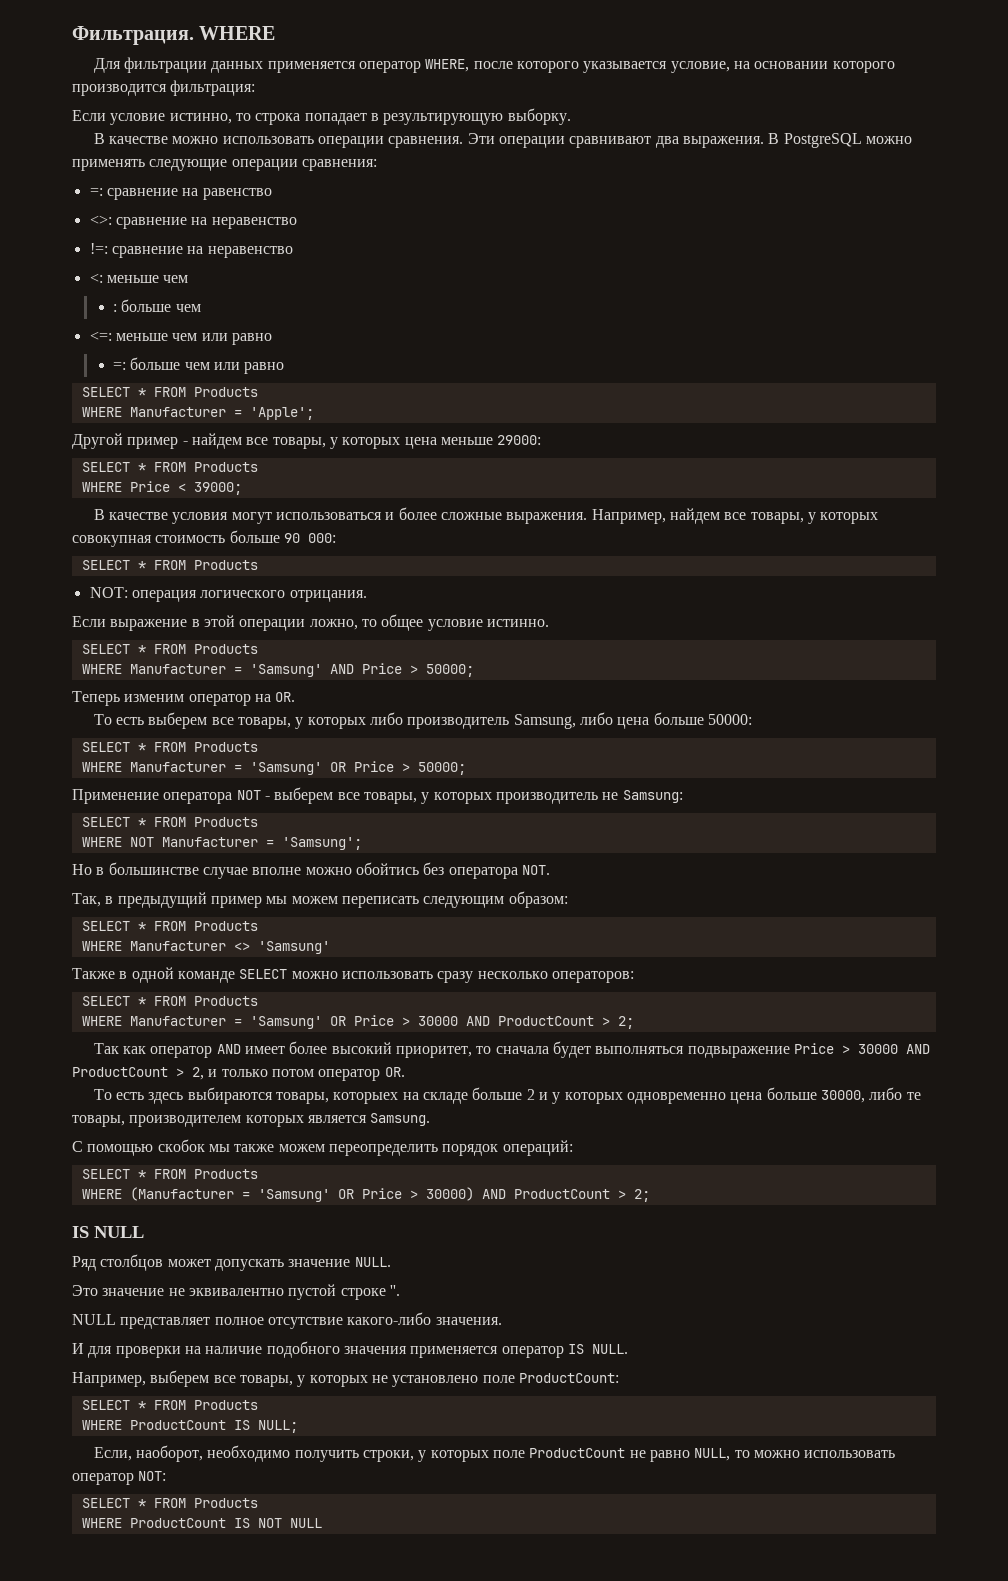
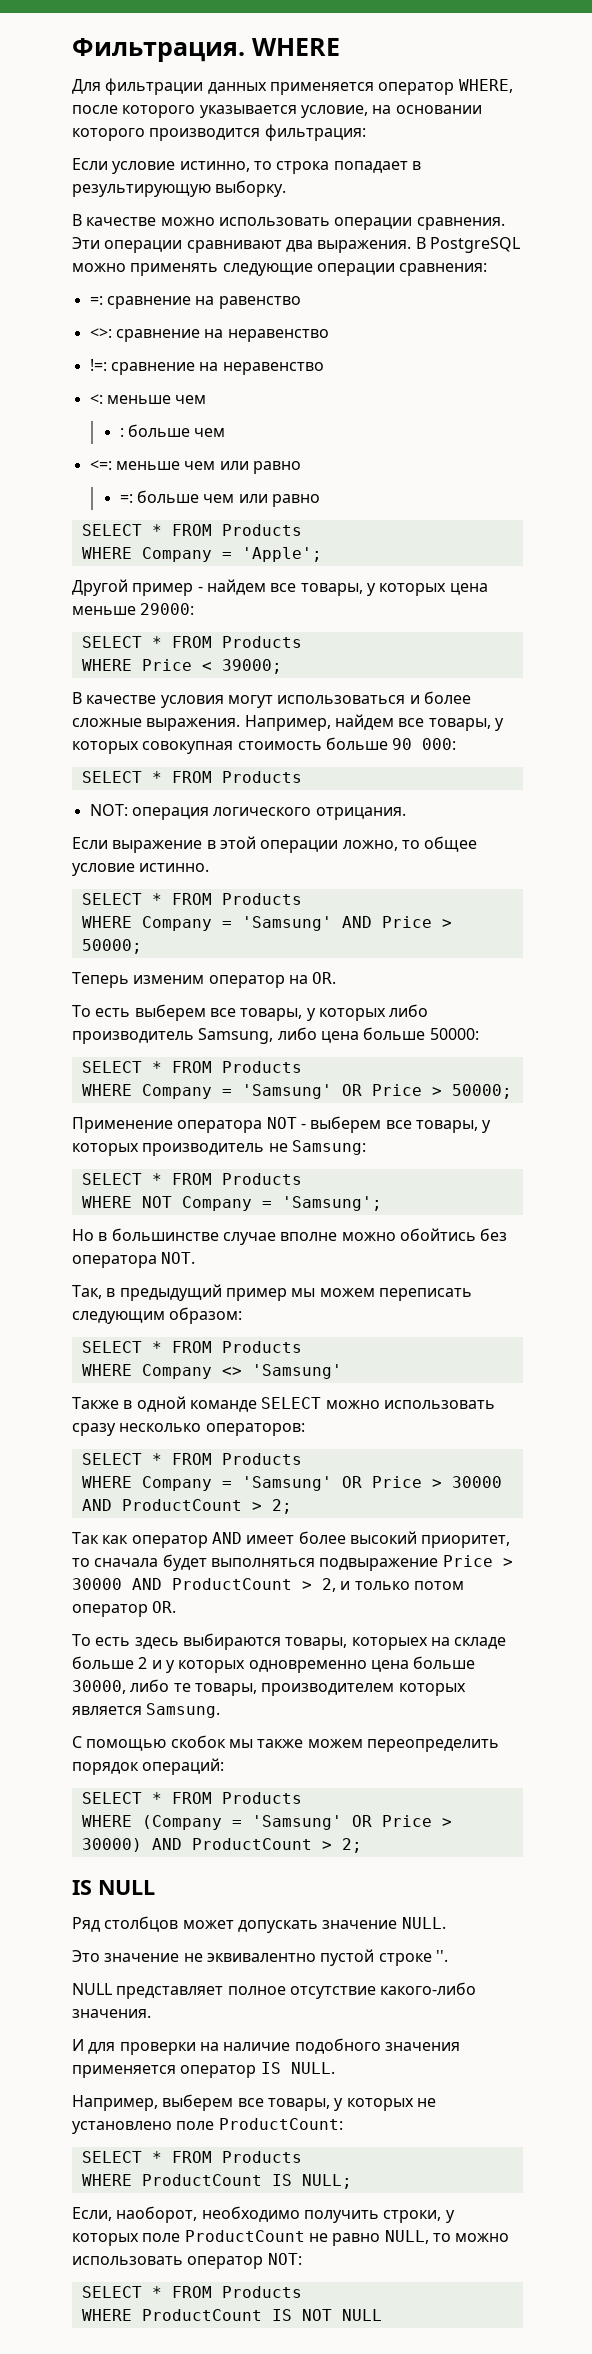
[129,407,226,417] Manufacturer -> [141,547,212,562] Company
[129,664,226,674] Manufacturer -> [141,916,212,931] Company
[129,762,226,772] Manufacturer -> [141,1084,212,1099] Company
[161,837,258,847] Manufacturer -> [181,1196,252,1211] Company
[129,941,226,951] Manufacturer -> [141,1364,212,1379] Company
[129,1016,226,1026] Manufacturer -> [141,1476,212,1491] Company
[129,1187,234,1201] (Manufacturer -> [141,1815,222,1830] (Company

